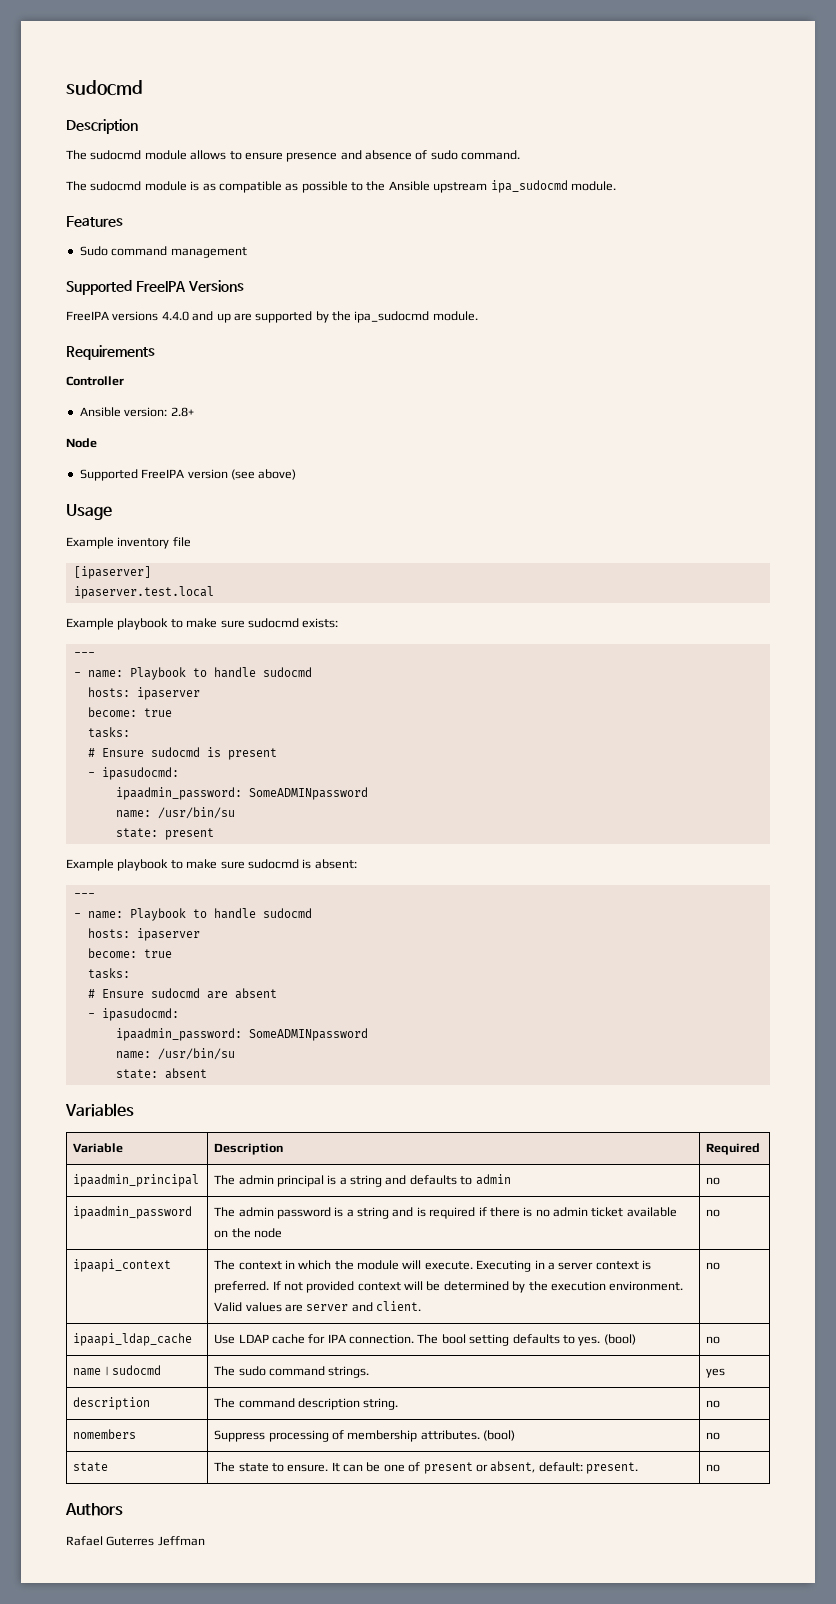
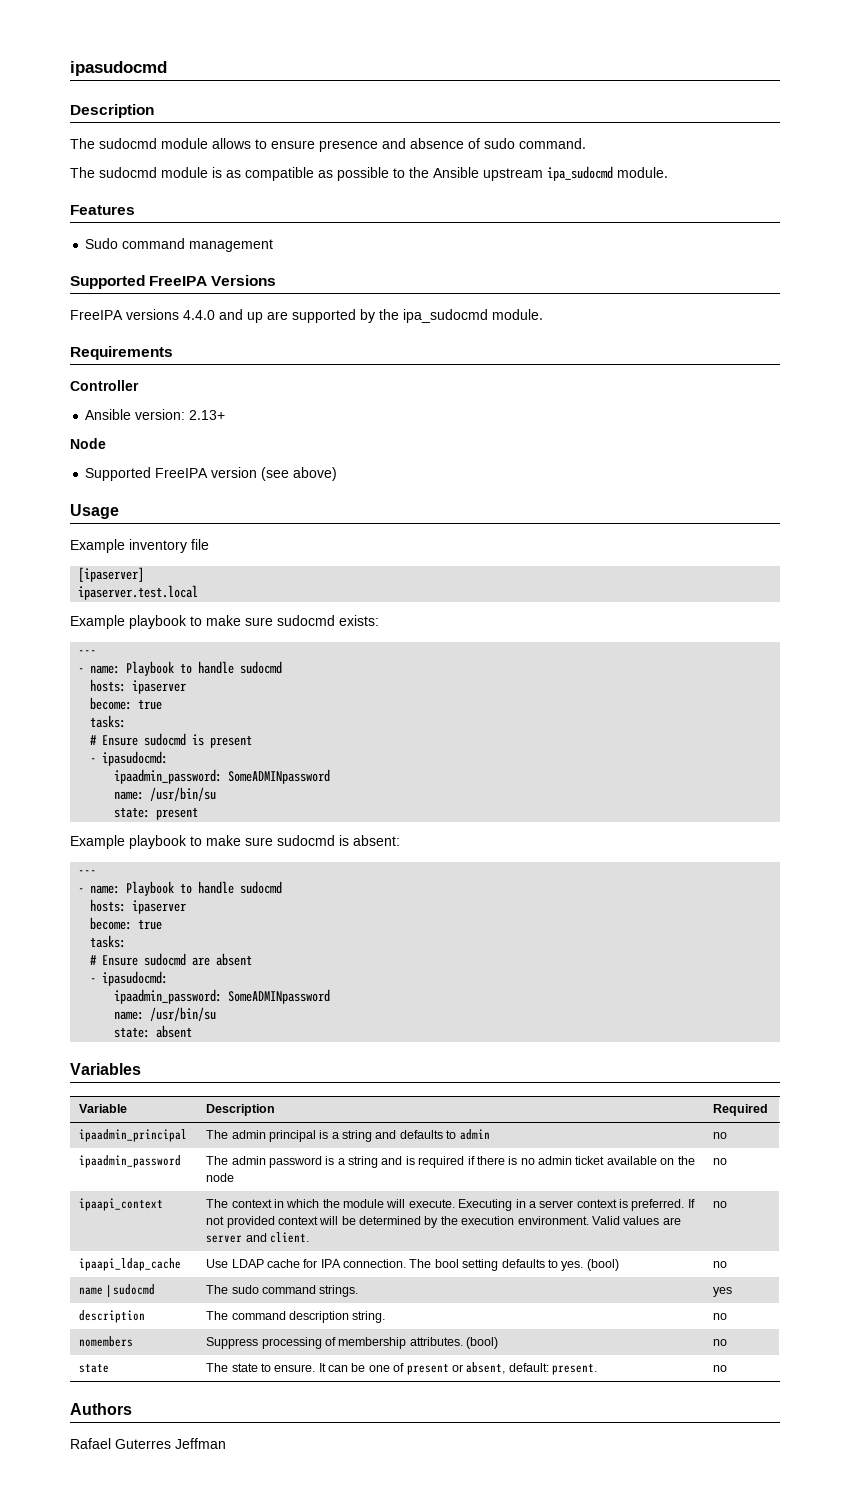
[66,80,143,96] sudocmd -> [70,61,167,76] ipasudocmd
[170,407,194,417] 2.8+ -> [189,410,226,420] 2.13+

